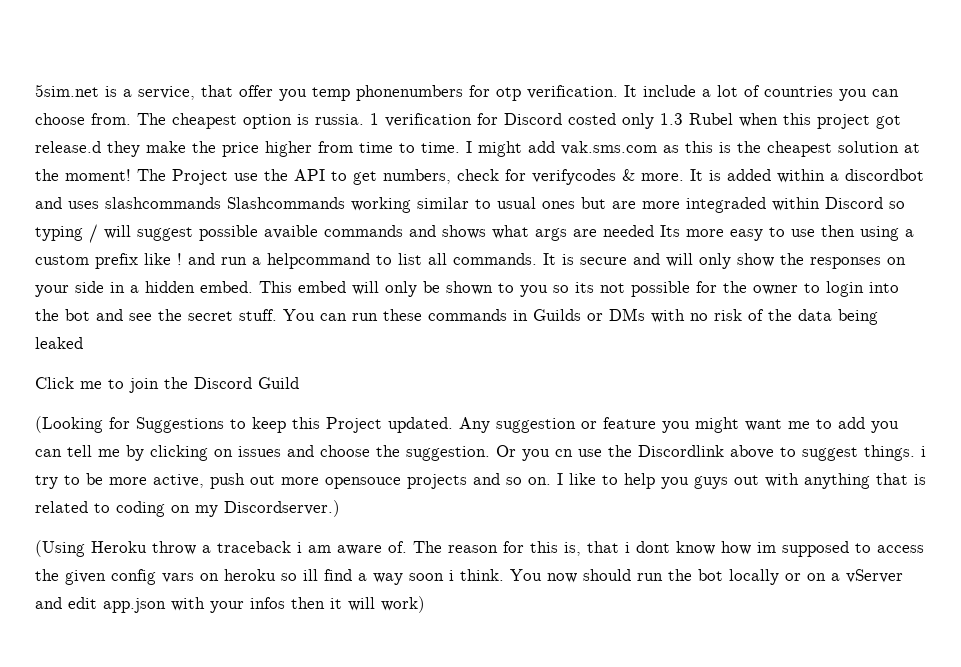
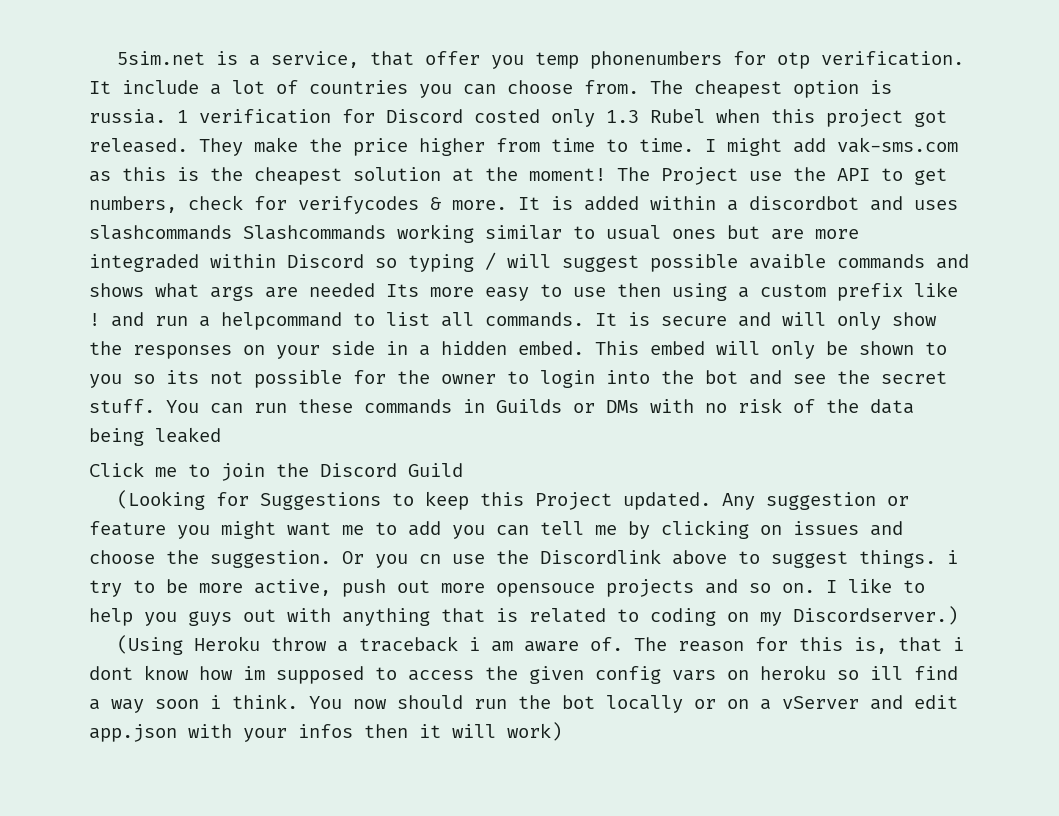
[35,141,140,157] release.d they -> [89,138,243,156] released. They
[561,141,657,155] vak.sms.com -> [837,137,958,153] vak-sms.com

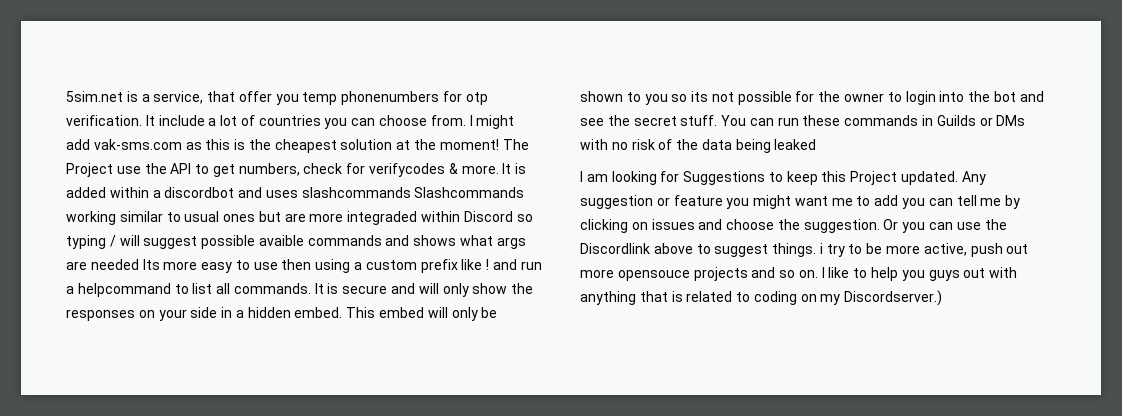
[650,80,892,98] [89,109,947,127] [89,137,694,156] The cheapest option is russia. 1 verification for Discord costed only 1.3 Rubel when this project got released. They make the price higher from time to time. -> (466, 120) none
[89,462,463,481] [117,490,206,510] Click me to join the Discord Guild // (Looking -> [580,171,657,185] I am looking
[419,554,441,564] cn -> [929,222,954,230] can
[117,635,965,655] [89,665,958,684] [89,694,958,713] [89,722,562,742] // (Using Heroku throw a traceback i am aware of. The reason for this is, that i dont know how im supposed to access the given config vars on heroku so ill find a way soon i think. You now should run the bot locally or on a vServer and edit app.json with your infos then it will work) -> (943, 298) none

